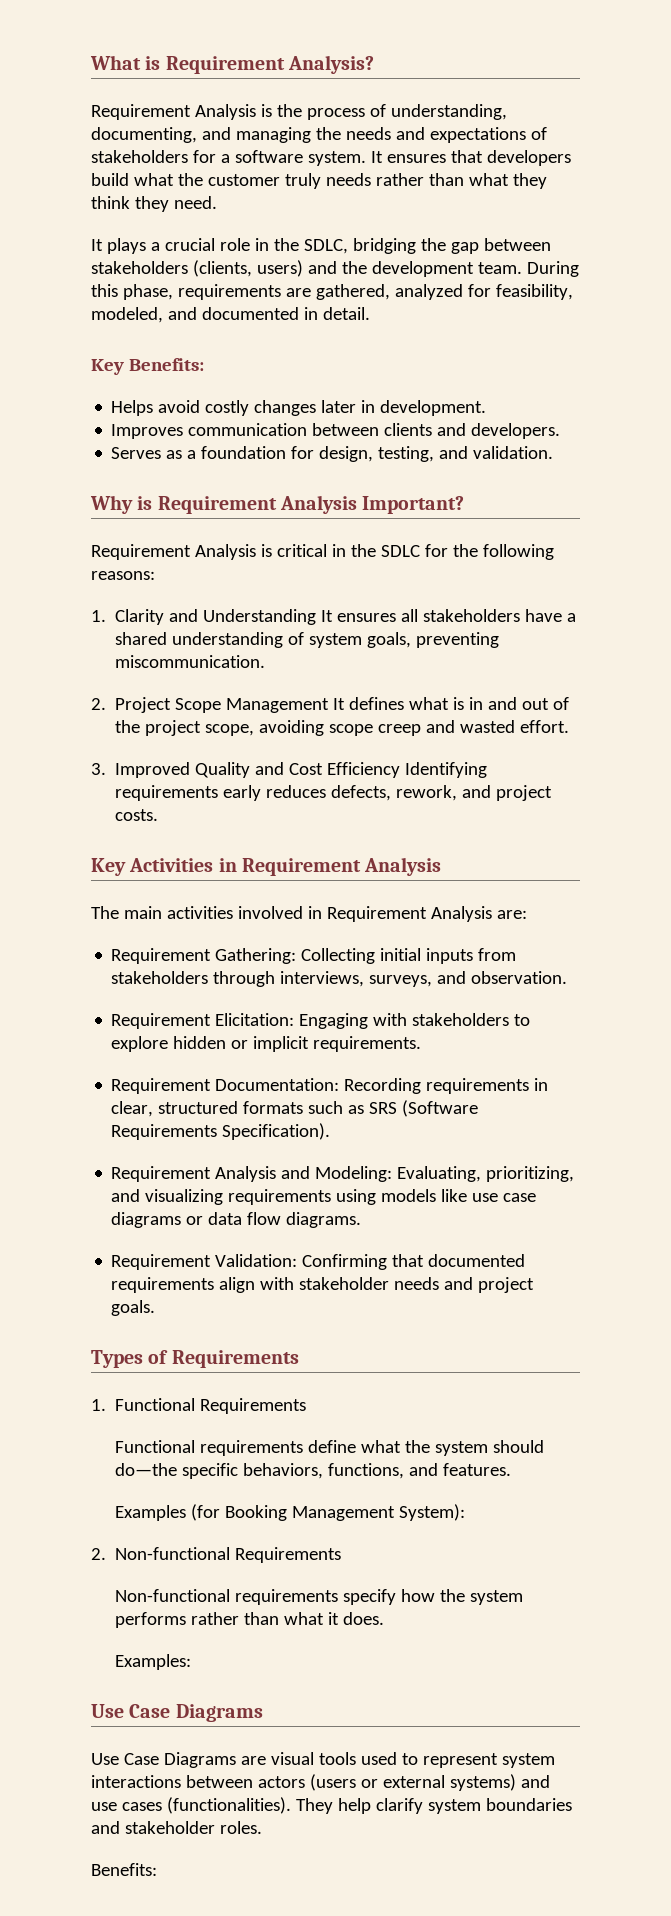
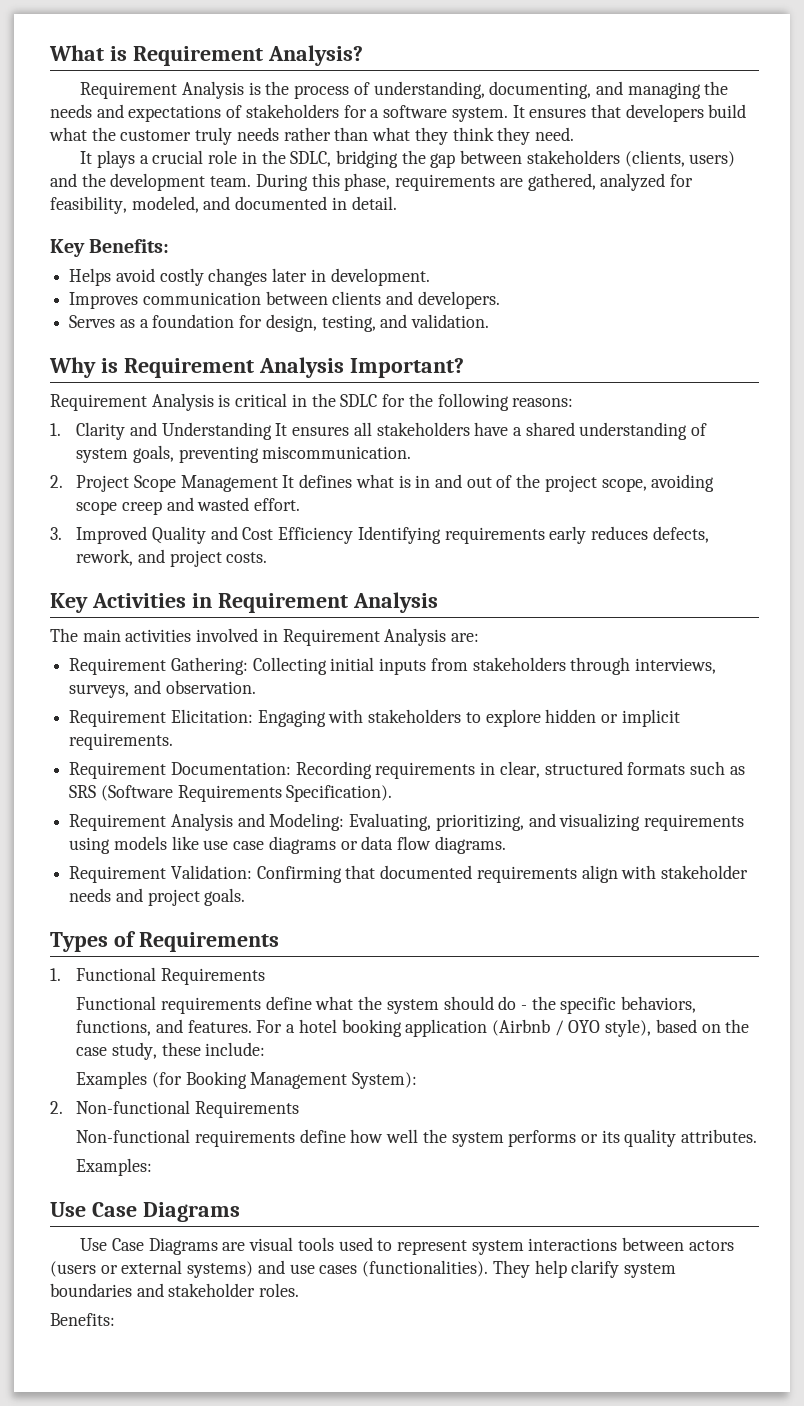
[114,1463,177,1476] do—the -> [498,996,556,1010] do - the
(511, 1469) none -> [256,1019,750,1037] [76,1042,266,1060] For a hotel booking application (Airbnb / OYO style), based on the case study, these include:
[342,1589,523,1605] [114,1612,384,1628] specify how the system performs rather than what it does. -> [299,1129,758,1147] define how well the system performs or its quality attributes.

